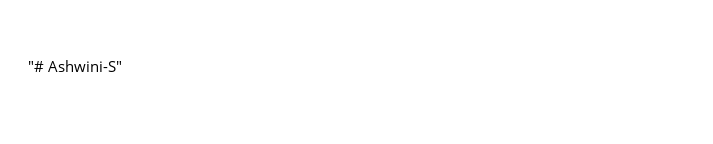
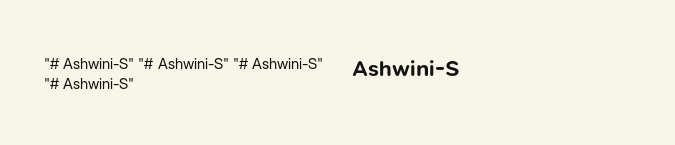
[28,60,123,72] "# Ashwini-S" -> [44,58,323,69] [44,78,135,89] [352,60,459,77] "# Ashwini-S" "# Ashwini-S" "# Ashwini-S" "# Ashwini-S" // Ashwini-S

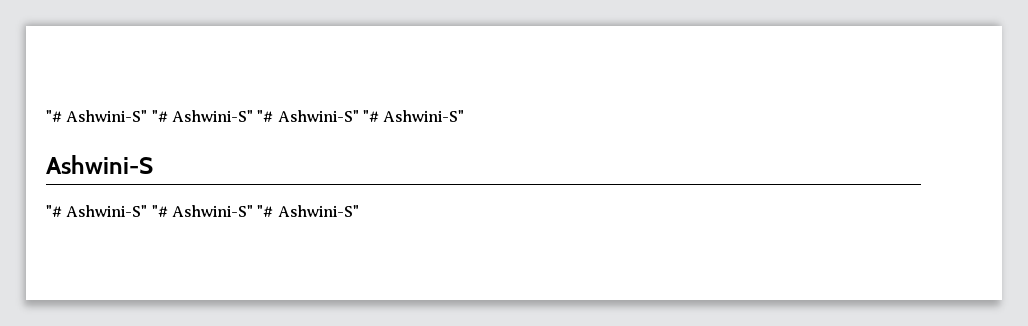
(459, 68) none -> [46,205,359,217] // "# Ashwini-S" "# Ashwini-S" "# Ashwini-S"

